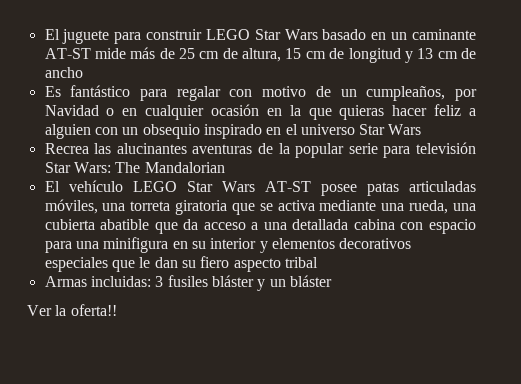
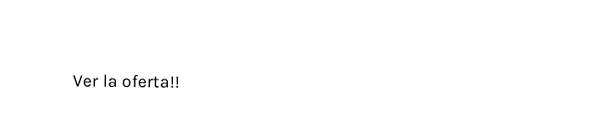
[44,29,476,44] [44,47,476,63] [44,67,83,78] [44,85,477,101] [44,104,477,120] [44,124,422,139] [44,142,477,158] [44,162,225,173] [44,180,477,196] [44,199,476,215] [44,219,476,234] [44,237,412,253] [44,256,318,272] [44,275,332,291] El juguete para construir LEGO Star Wars basado en un caminante AT-ST mide más de 25 cm de altura, 15 cm de longitud y 13 cm de ancho // Es fantástico para regalar con motivo de un cumpleaños, por Navidad o en cualquier ocasión en la que quieras hacer feliz a alguien con un obsequio inspirado en el universo Star Wars // Recrea las alucinantes aventuras de la popular serie para televisión Star Wars: The Mandalorian // El vehículo LEGO Star Wars AT-ST posee patas articuladas móviles, una torreta giratoria que se activa mediante una rueda, una cubierta abatible que da acceso a una detallada cabina con espacio para una minifigura en su interior y elementos decorativos especiales que le dan su fiero aspecto tribal // Armas incluidas: 3 fusiles bláster y un bláster // -> (72, 81) none

